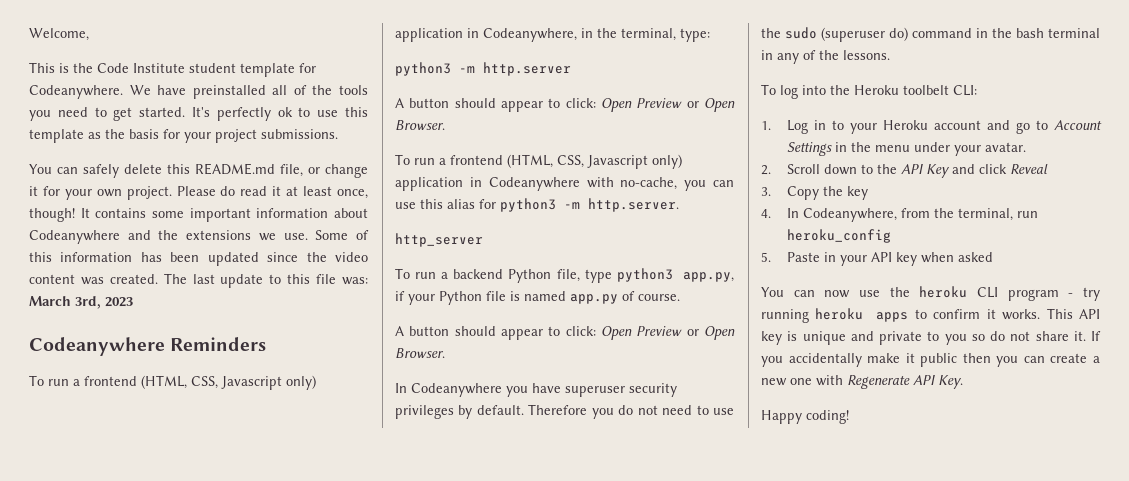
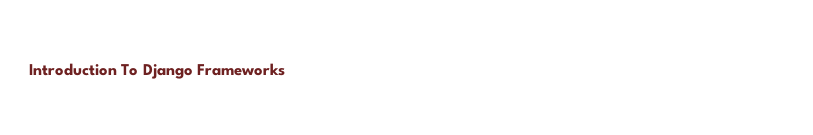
[29,28,89,41] [29,62,316,77] [29,85,368,99] [29,107,369,121] [29,129,338,143] [29,163,368,178] [29,186,369,200] [29,208,368,222] [29,230,369,244] [29,252,368,266] [29,273,369,288] [29,296,133,309] [29,337,267,356] [29,375,316,390] [395,28,710,42] [395,62,571,76] [395,98,735,112] [395,120,445,130] [395,154,682,169] [395,177,734,191] [395,198,679,212] [395,233,483,247] [395,268,734,283] [395,291,680,305] [395,326,735,340] [395,348,445,358] [395,383,677,397] [395,404,735,419] [761,27,1100,42] [761,50,890,64] [761,84,977,99] [761,120,1102,134] [787,142,1027,156] [761,164,1049,178] [761,186,869,200] [761,208,1039,222] [787,229,892,243] [761,252,994,266] [761,286,1100,301] [761,308,1100,323] [761,331,1101,345] [761,353,1100,367] [761,375,963,389] [761,410,849,424] Welcome, // This is the Code Institute student template for Codeanywhere. We have preinstalled all of the tools you need to get started. It's perfectly ok to use this template as the basis for your project submissions. // You can safely delete this README.md file, or change it for your own project. Please do read it at least once, though! It contains some important information about Codeanywhere and the extensions we use. Some of this information has been updated since the video content was created. The last update to this file was: March 3rd, 2023 // Codeanywhere Reminders // To run a frontend (HTML, CSS, Javascript only) application in Codeanywhere, in the terminal, type: // python3 -m http.server // A button should appear to click: Open Preview or Open Browser. // To run a frontend (HTML, CSS, Javascript only) application in Codeanywhere with no-cache, you can use this alias for python3 -m http.server. // http_server // To run a backend Python file, type python3 app.py, if your Python file is named app.py of course. // A button should appear to click: Open Preview or Open Browser. // In Codeanywhere you have superuser security privileges by default. Therefore you do not need to use the sudo (superuser do) command in the bash terminal in any of the lessons. // To log into the Heroku toolbelt CLI: // 1. Log in to your Heroku account and go to Account Settings in the menu under your avatar. // 2. Scroll down to the API Key and click Reveal // 3. Copy the key // 4. In Codeanywhere, from the terminal, run heroku_config // 5. Paste in your API key when asked // You can now use the heroku CLI program - try running heroku apps to confirm it works. This API key is unique and private to you so do not share it. If you accidentally make it public then you can create a new one with Regenerate API Key. // Happy coding! -> [29,63,286,79] Introduction To Django Frameworks

